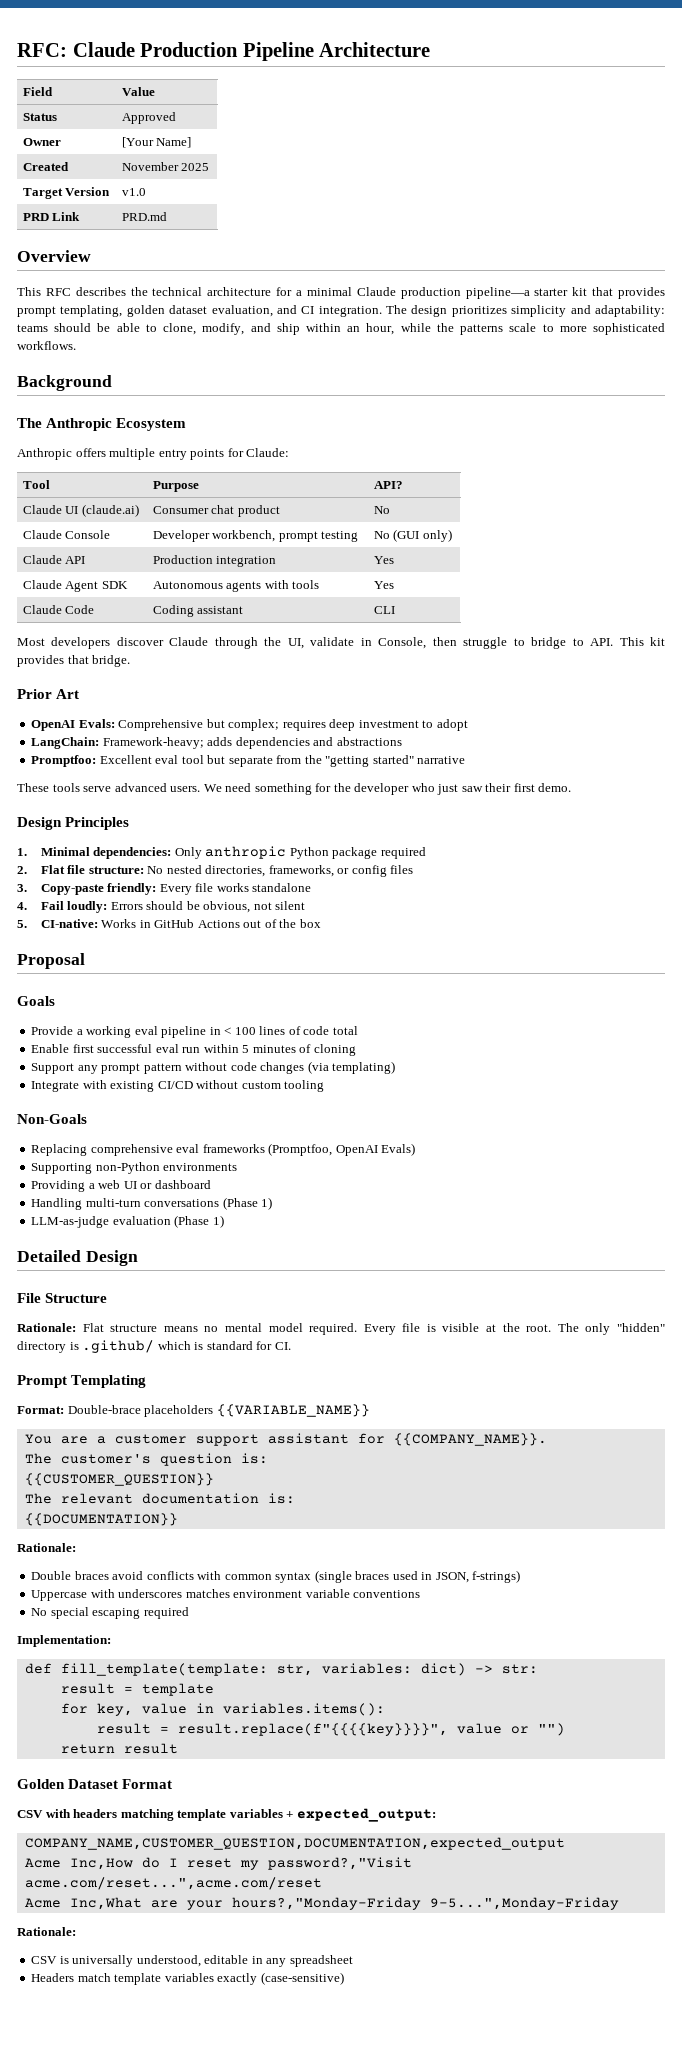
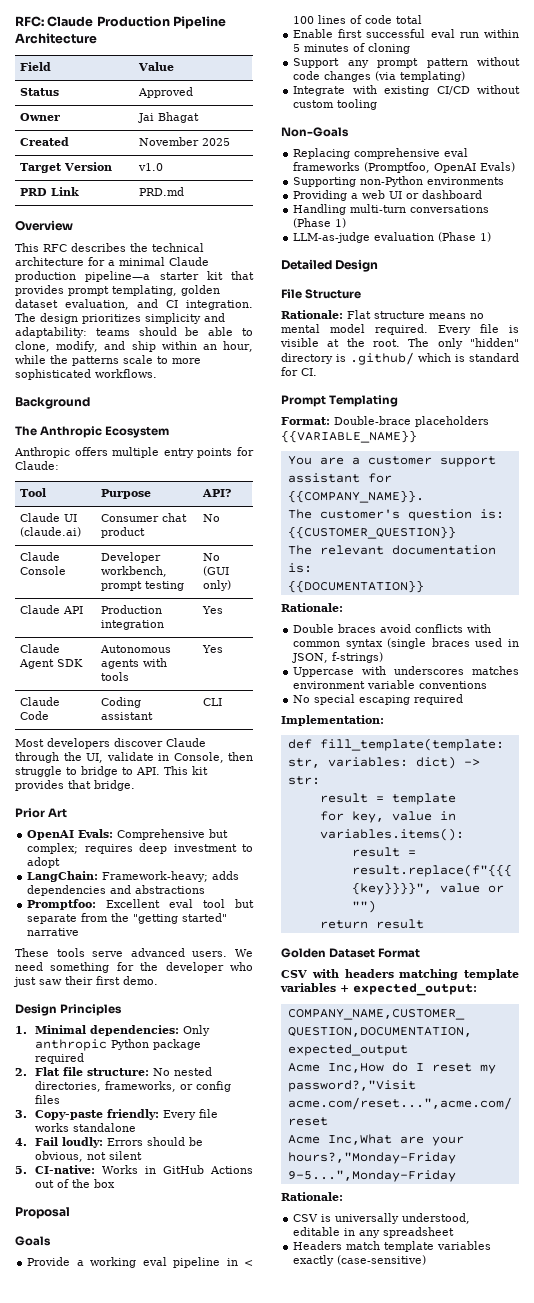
[121,137,192,148] [Your Name] -> [138,112,200,123] Jai Bhagat

